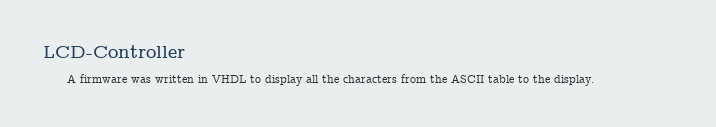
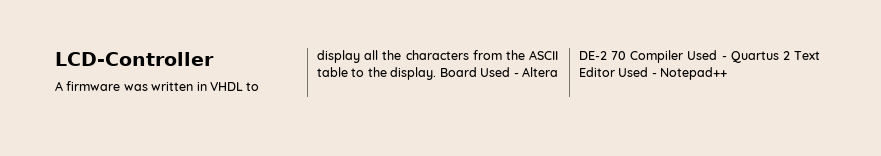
(595, 80) none -> [439,67,558,77] [579,50,820,63] [579,67,728,80] Board Used - Altera DE-2 70 Compiler Used - Quartus 2 Text Editor Used - Notepad++

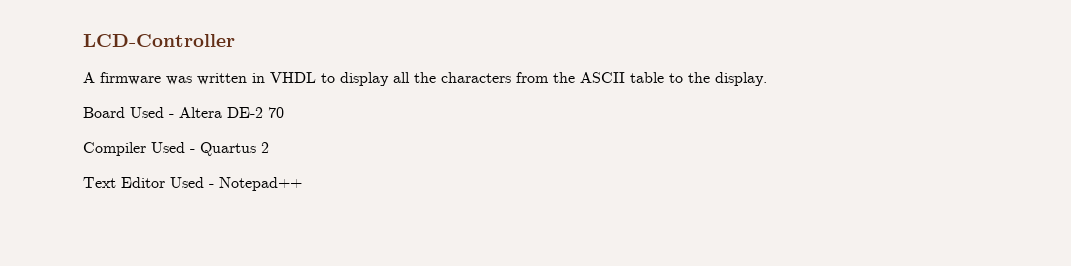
(437, 73) none -> (767, 79) //
(627, 55) none -> (284, 112) //
(790, 55) none -> (269, 147) //

